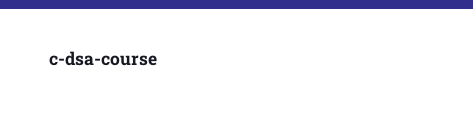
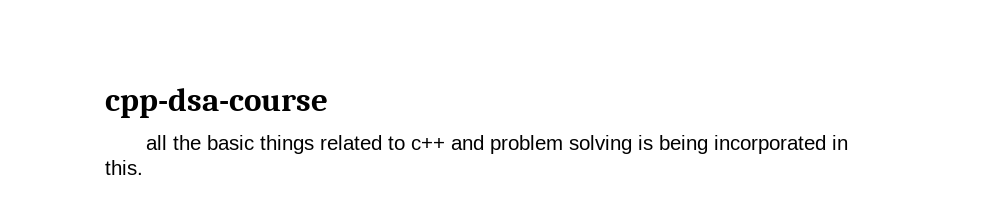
[49,51,157,66] c-dsa-course -> [105,88,328,118] [145,135,848,154] [105,160,143,175] cpp-dsa-course // all the basic things related to c++ and problem solving is being incorporated in this.

